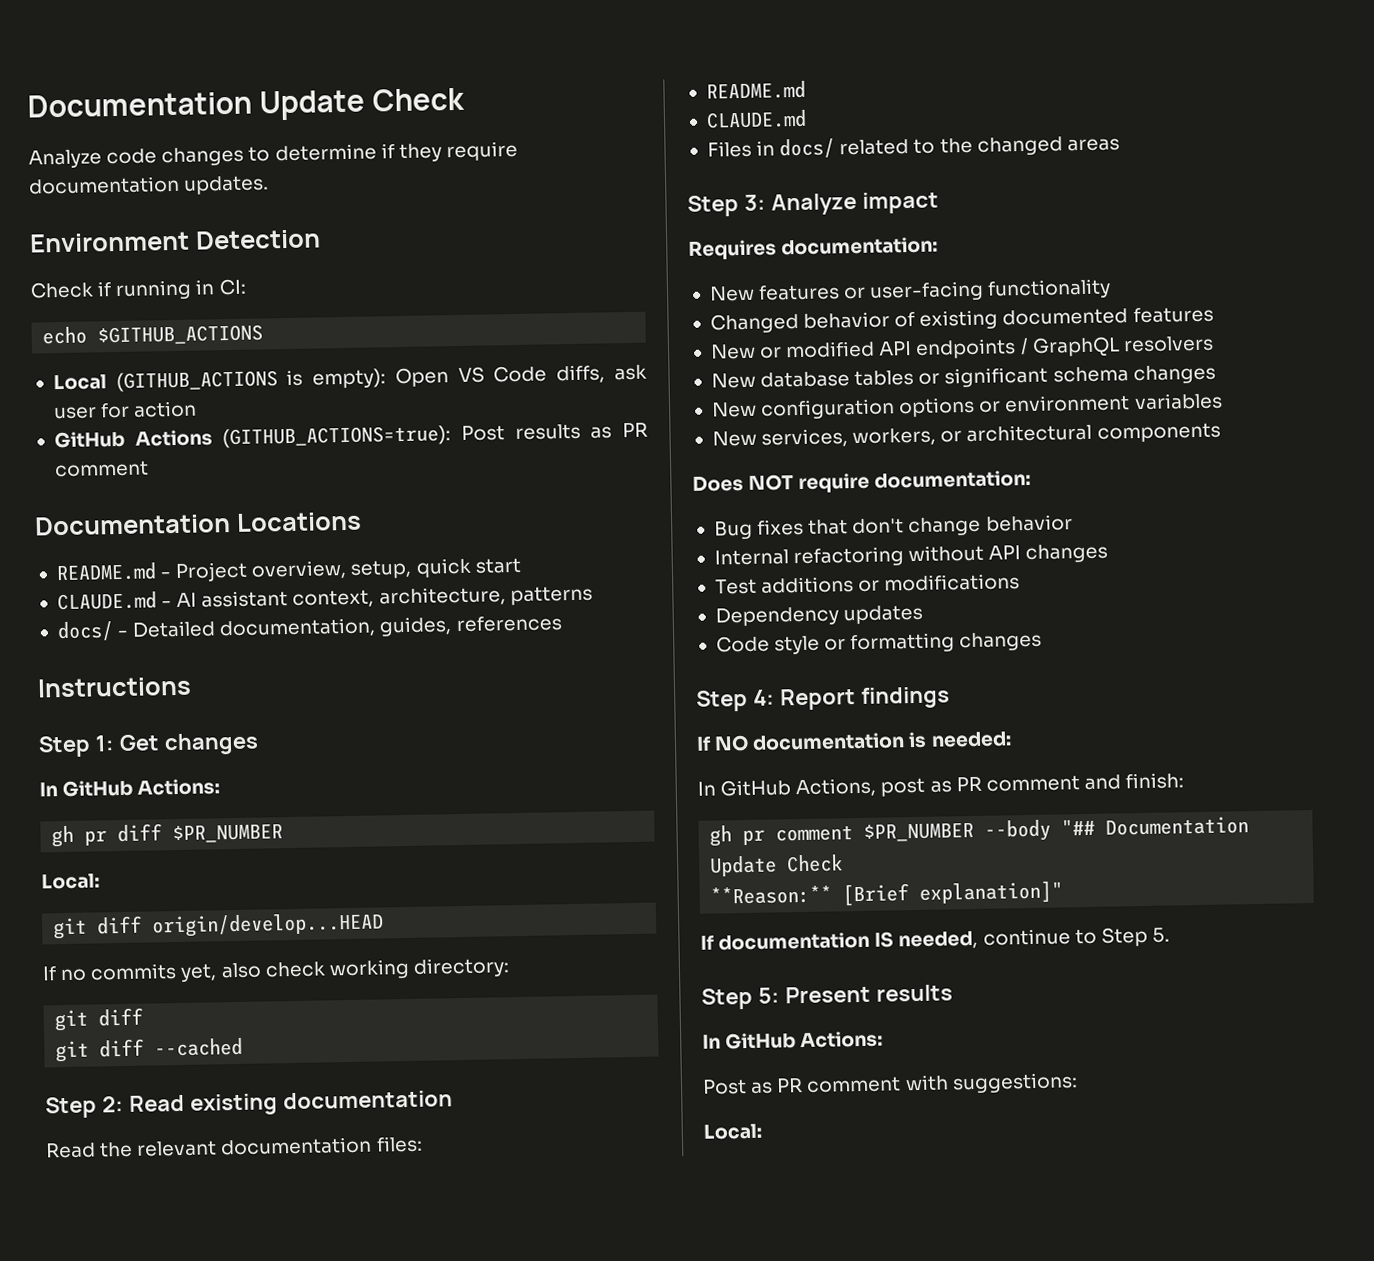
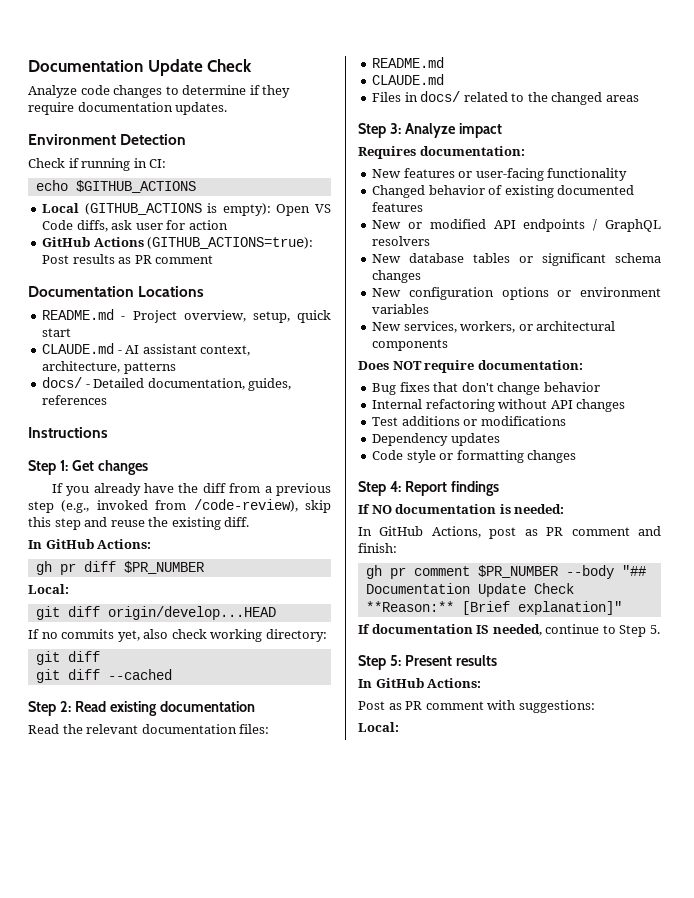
(259, 744) none -> [51,483,331,496] [28,499,331,513] [28,517,250,530] // If you already have the diff from a previous step (e.g., invoked from /code-review), skip this step and reuse the existing diff.

